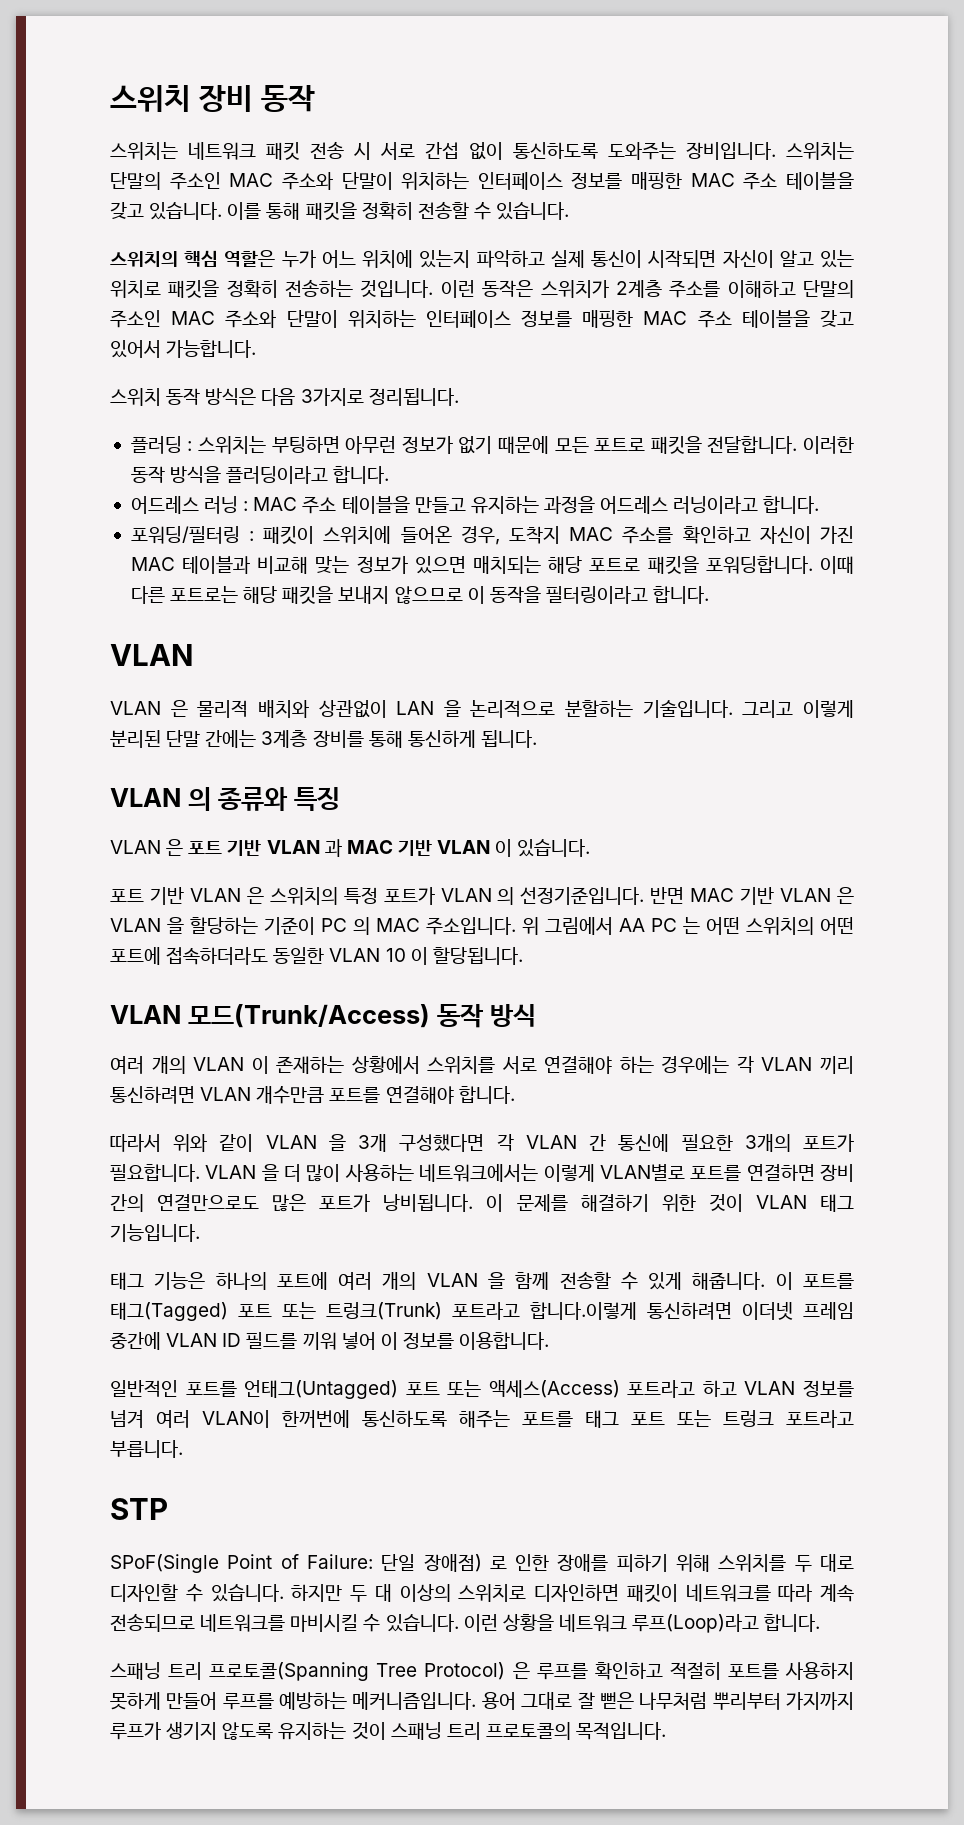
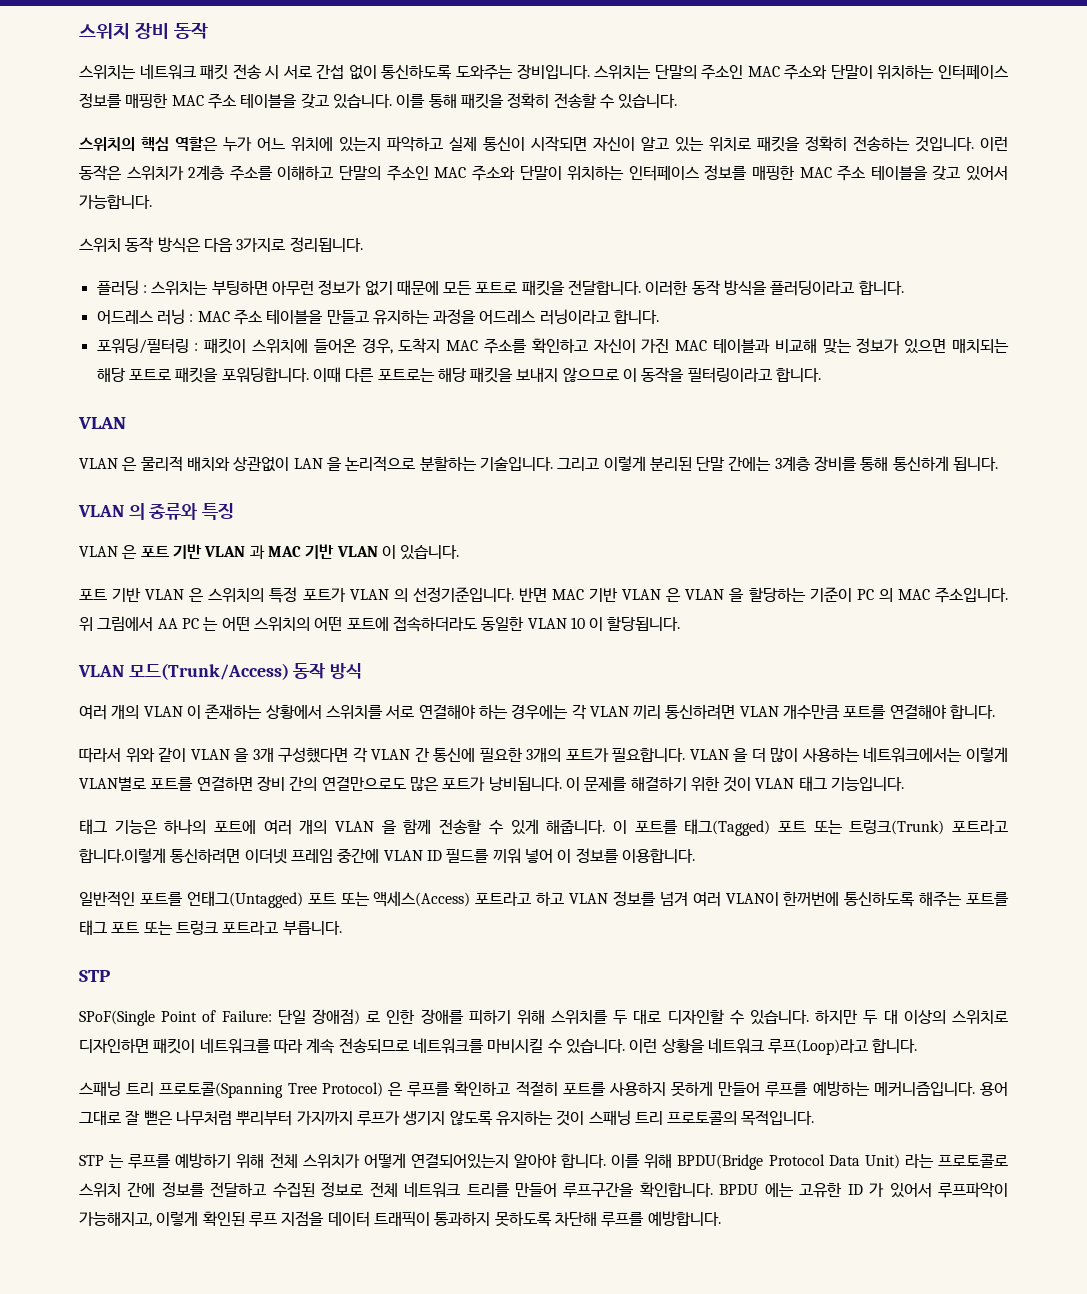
(667, 1731) none -> [79,1153,1008,1170] [79,1182,1009,1198] [79,1211,721,1227] // STP 는 루프를 예방하기 위해 전체 스위치가 어떻게 연결되어있는지 알아야 합니다. 이를 위해 BPDU(Bridge Protocol Data Unit) 라는 프로토콜로 스위치 간에 정보를 전달하고 수집된 정보로 전체 네트워크 트리를 만들어 루프구간을 확인합니다. BPDU 에는 고유한 ID 가 있어서 루프파악이 가능해지고, 이렇게 확인된 루프 지점을 데이터 트래픽이 통과하지 못하도록 차단해 루프를 예방합니다.

